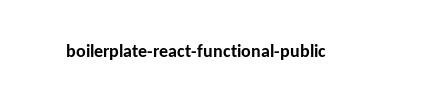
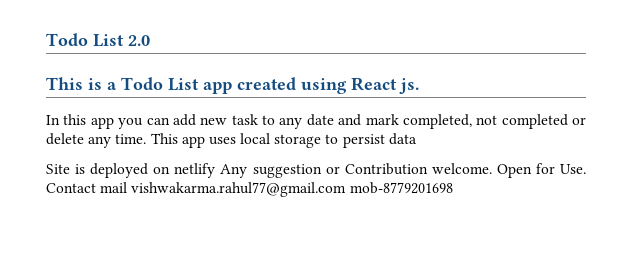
[66,44,326,60] boilerplate-react-functional-public -> [46,33,150,47] [46,77,419,94] [46,114,586,129] [46,133,417,148] [46,163,586,178] [46,182,453,197] Todo List 2.0 // This is a Todo List app created using React js. // In this app you can add new task to any date and mark completed, not completed or delete any time. This app uses local storage to persist data // Site is deployed on netlify Any suggestion or Contribution welcome. Open for Use. Contact mail vishwakarma.rahul77@gmail.com mob-8779201698

